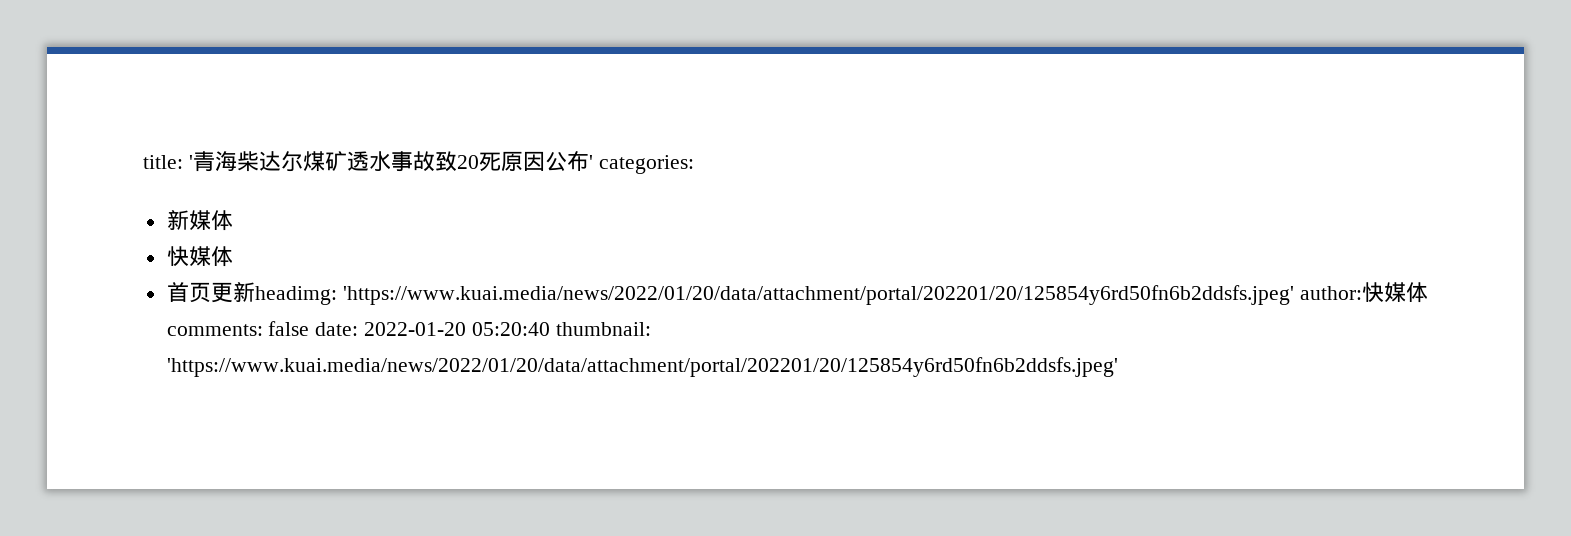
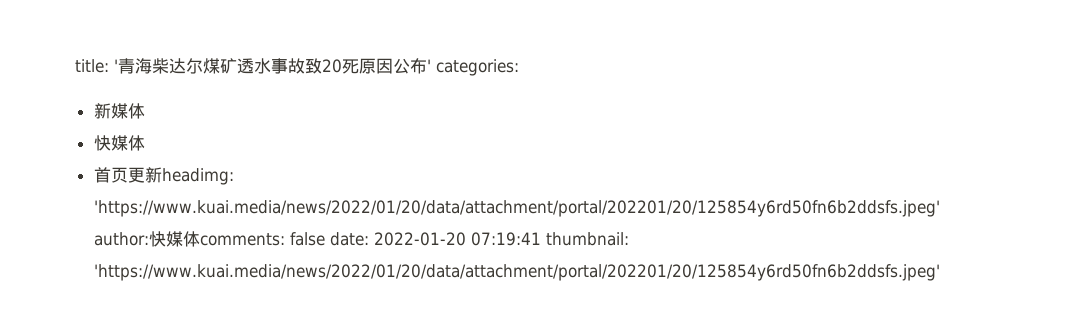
[471,322,550,336] 05:20:40 -> [470,232,541,246] 07:19:41

